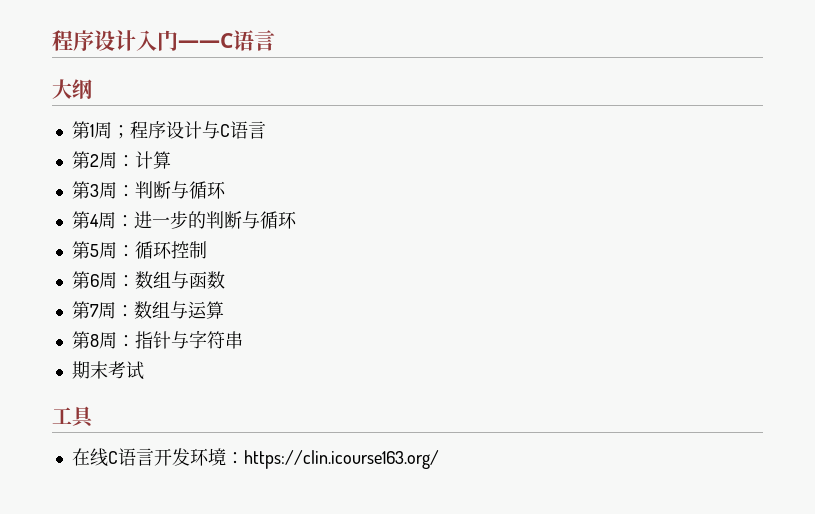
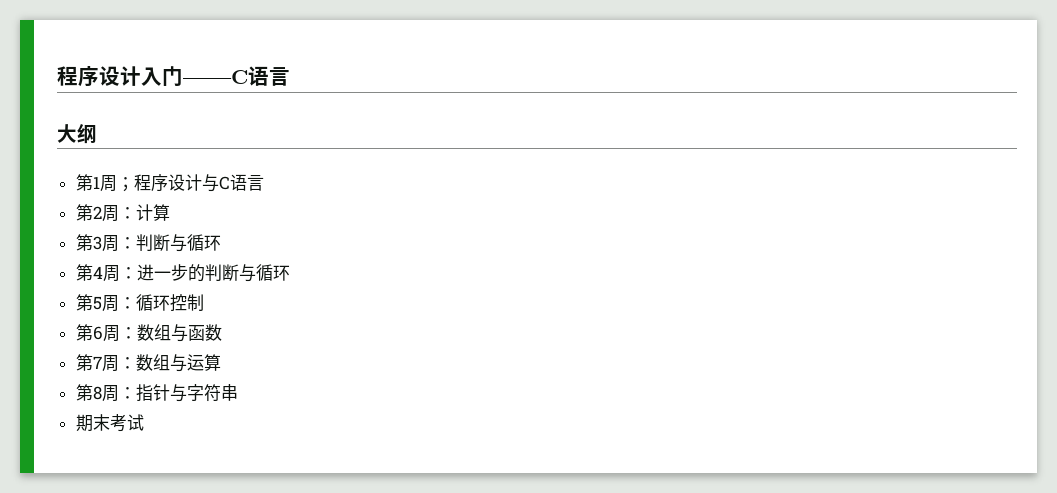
[52,406,95,428] [71,448,439,469] // 工具 // 在线C语言开发环境：https://clin.icourse163.org/ -> (144, 422) none

